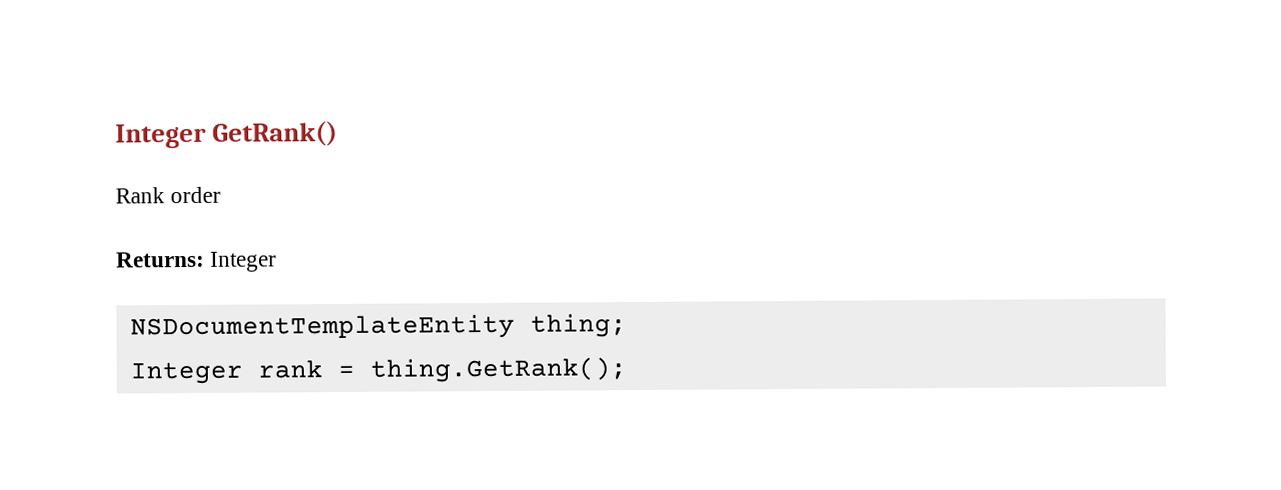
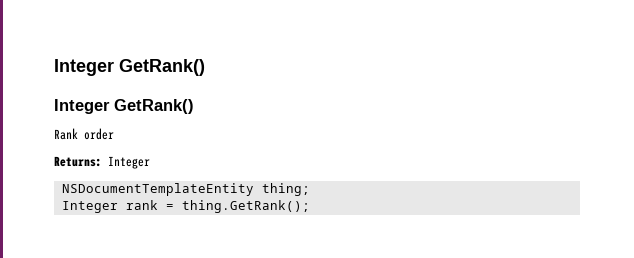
[115,121,339,149] Integer GetRank() -> [54,59,205,76] [54,99,194,114] Integer GetRank() // Integer GetRank()

